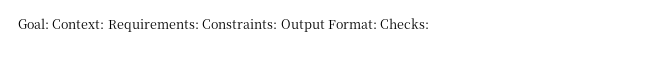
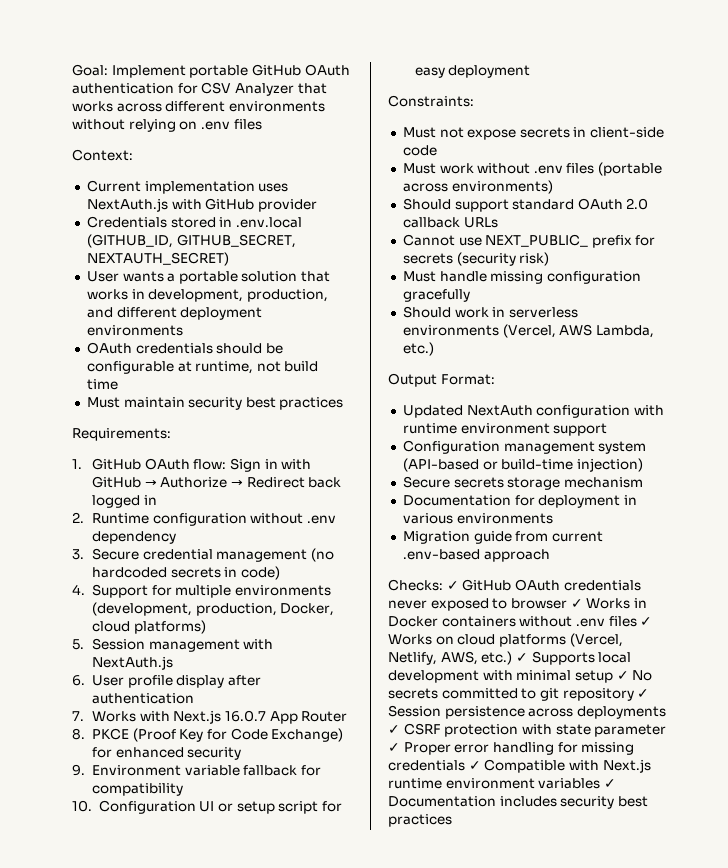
[52,18,430,32] Context: Requirements: Constraints: Output Format: Checks: -> [111,64,350,78] [72,82,327,96] [72,101,325,112] [72,119,262,132] [72,149,133,161] [86,180,289,194] [86,198,317,212] [86,216,302,228] [86,234,296,248] [86,252,229,266] [86,271,331,284] [86,289,328,302] [86,307,263,320] [86,325,183,336] [86,342,283,354] [86,361,319,374] [86,379,118,390] [86,397,344,410] [72,428,171,441] [72,458,312,472] [92,476,342,488] [92,495,157,508] [72,512,336,526] [92,531,177,544] [72,548,334,562] [92,566,280,580] [72,584,331,598] [92,602,335,616] [92,620,206,634] [72,638,274,652] [92,656,174,670] [72,675,261,688] [92,693,195,704] [72,710,348,724] [72,728,344,742] [92,747,242,760] [72,764,321,776] [92,783,184,796] [72,800,342,814] [414,65,531,78] [388,95,474,107] [402,127,665,140] [402,145,437,156] [402,162,663,176] [402,180,553,194] [402,198,649,212] [402,217,498,228] [402,234,656,248] [402,252,550,266] [402,271,641,284] [402,289,470,302] [402,306,578,318] [402,324,654,338] [402,342,434,356] [388,373,495,387] [402,405,664,418] [402,423,608,436] [402,440,647,454] [402,458,643,472] [402,476,643,490] [402,495,637,508] [402,513,553,524] [402,531,603,544] [402,549,550,562] [388,579,641,591] [388,598,647,611] [388,616,653,627] [388,633,623,647] [388,651,632,665] [388,670,653,683] [388,688,650,701] [388,705,666,719] [388,723,667,737] [388,742,635,755] [388,759,651,773] [388,778,616,789] [388,796,648,809] [388,814,452,827] Implement portable GitHub OAuth authentication for CSV Analyzer that works across different environments without relying on .env files // Context: // Current implementation uses NextAuth.js with GitHub provider // Credentials stored in .env.local (GITHUB_ID, GITHUB_SECRET, NEXTAUTH_SECRET) // User wants a portable solution that works in development, production, and different deployment environments // OAuth credentials should be configurable at runtime, not build time // Must maintain security best practices // Requirements: // 1. GitHub OAuth flow: Sign in with GitHub → Authorize → Redirect back logged in // 2. Runtime configuration without .env dependency // 3. Secure credential management (no hardcoded secrets in code) // 4. Support for multiple environments (development, production, Docker, cloud platforms) // 5. Session management with NextAuth.js // 6. User profile display after authentication // 7. Works with Next.js 16.0.7 App Router // 8. PKCE (Proof Key for Code Exchange) for enhanced security // 9. Environment variable fallback for compatibility // 10. Configuration UI or setup script for easy deployment // Constraints: // Must not expose secrets in client-side code // Must work without .env files (portable across environments) // Should support standard OAuth 2.0 callback URLs // Cannot use NEXT_PUBLIC_ prefix for secrets (security risk) // Must handle missing configuration gracefully // Should work in serverless environments (Vercel, AWS Lambda, etc.) // Output Format: // Updated NextAuth configuration with runtime environment support // Configuration management system (API-based or build-time injection) // Secure secrets storage mechanism // Documentation for deployment in various environments // Migration guide from current .env-based approach // Checks: ✓ GitHub OAuth credentials never exposed to browser ✓ Works in Docker containers without .env files ✓ Works on cloud platforms (Vercel, Netlify, AWS, etc.) ✓ Supports local development with minimal setup ✓ No secrets committed to git repository ✓ Session persistence across deployments ✓ CSRF protection with state parameter ✓ Proper error handling for missing credentials ✓ Compatible with Next.js runtime environment variables ✓ Documentation includes security best practices

